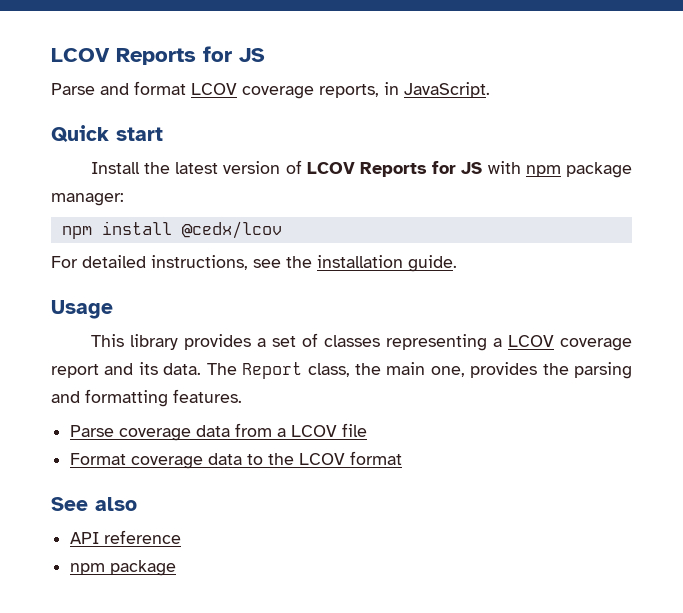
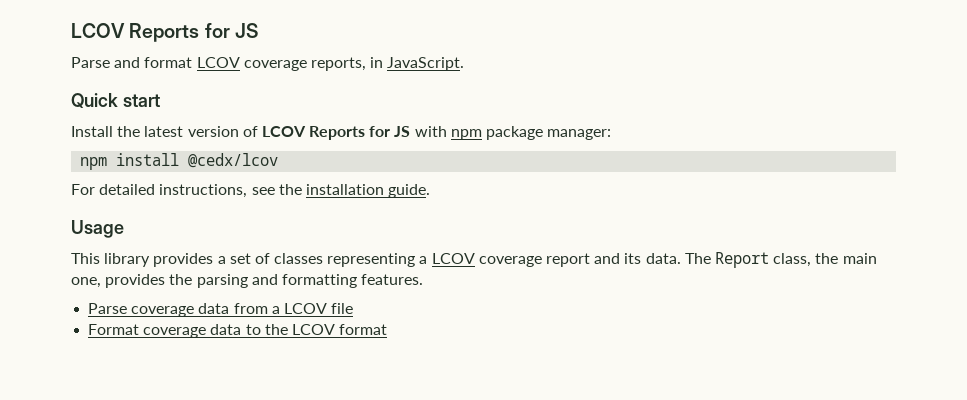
[51,497,137,511] [70,530,182,544] [70,560,177,576] // See also // API reference // npm package -> (388, 329) none

